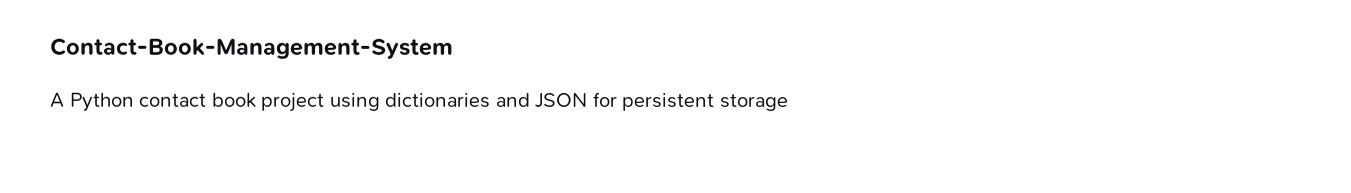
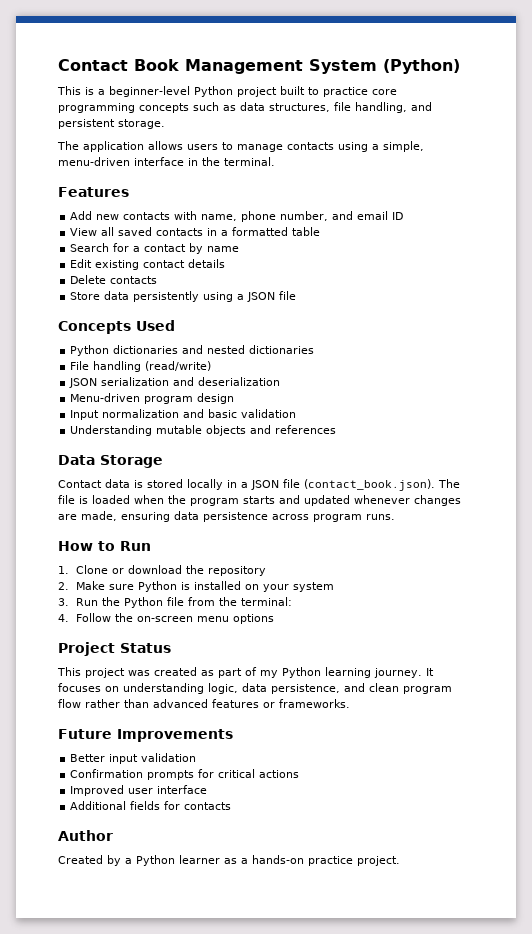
[50,37,454,59] [49,91,789,112] Contact-Book-Management-System // A Python contact book project using dictionaries and JSON for persistent storage -> [58,59,460,74] [57,86,397,97] [58,102,432,113] [58,119,165,129] [57,141,424,152] [58,157,275,166] [58,187,129,197] [70,211,404,222] [70,227,321,236] [70,243,240,254] [70,259,226,270] [70,275,158,284] [70,291,297,302] [58,320,175,334] [70,345,315,356] [70,361,212,372] [69,377,281,388] [70,393,235,404] [70,409,297,420] [70,425,337,436] [58,455,163,468] [58,479,460,491] [58,495,461,506] [58,511,395,522] [58,541,151,551] [58,565,266,576] [58,581,334,592] [58,597,292,608] [58,613,274,624] [58,642,171,656] [57,667,434,678] [58,683,452,694] [58,699,350,708] [58,729,233,742] [70,753,197,764] [70,769,300,780] [70,785,208,796] [70,801,232,810] [58,830,113,841] [58,855,400,866] Contact Book Management System (Python) // This is a beginner-level Python project built to practice core programming concepts such as data structures, file handling, and persistent storage. // The application allows users to manage contacts using a simple, menu-driven interface in the terminal. // Features // Add new contacts with name, phone number, and email ID // View all saved contacts in a formatted table // Search for a contact by name // Edit existing contact details // Delete contacts // Store data persistently using a JSON file // Concepts Used // Python dictionaries and nested dictionaries // File handling (read/write) // JSON serialization and deserialization // Menu-driven program design // Input normalization and basic validation // Understanding mutable objects and references // Data Storage // Contact data is stored locally in a JSON file (contact_book.json). The file is loaded when the program starts and updated whenever changes are made, ensuring data persistence across program runs. // How to Run // 1. Clone or download the repository // 2. Make sure Python is installed on your system // 3. Run the Python file from the terminal: // 4. Follow the on-screen menu options // Project Status // This project was created as part of my Python learning journey. It focuses on understanding logic, data persistence, and clean program flow rather than advanced features or frameworks. // Future Improvements // Better input validation // Confirmation prompts for critical actions // Improved user interface // Additional fields for contacts // Author // Created by a Python learner as a hands-on practice project.

